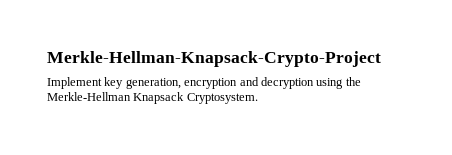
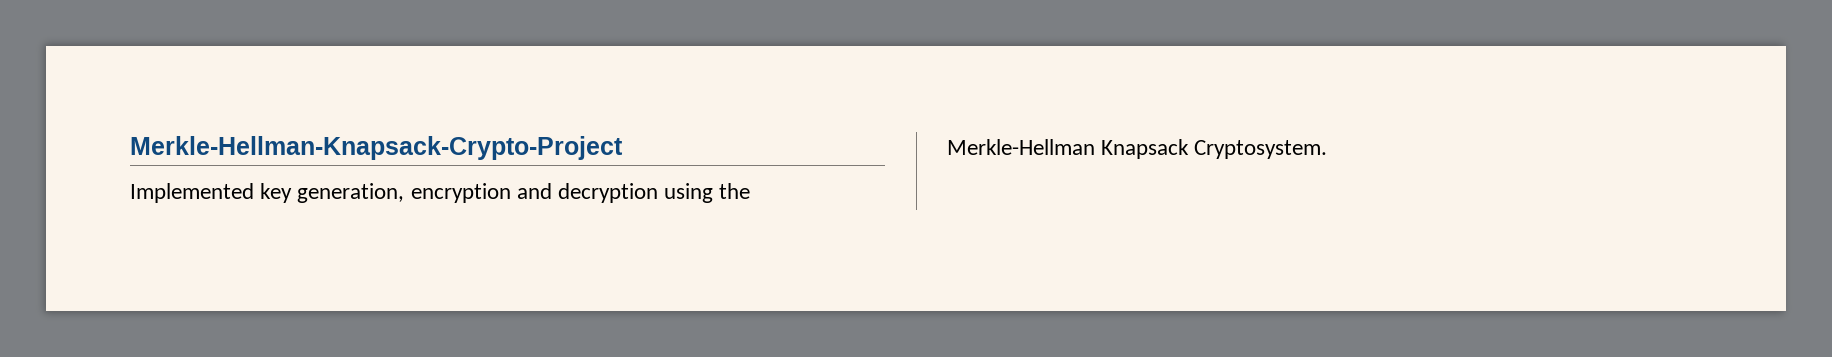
[47,77,102,89] Implement -> [130,183,254,203] Implemented

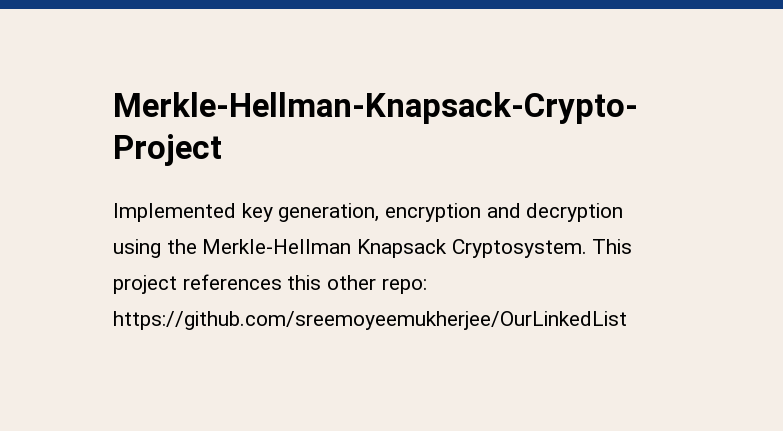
(1328, 149) none -> [592,239,633,254] [113,274,427,294] [113,311,627,330] This project references this other repo: https://github.com/sreemoyeemukherjee/OurLinkedList

